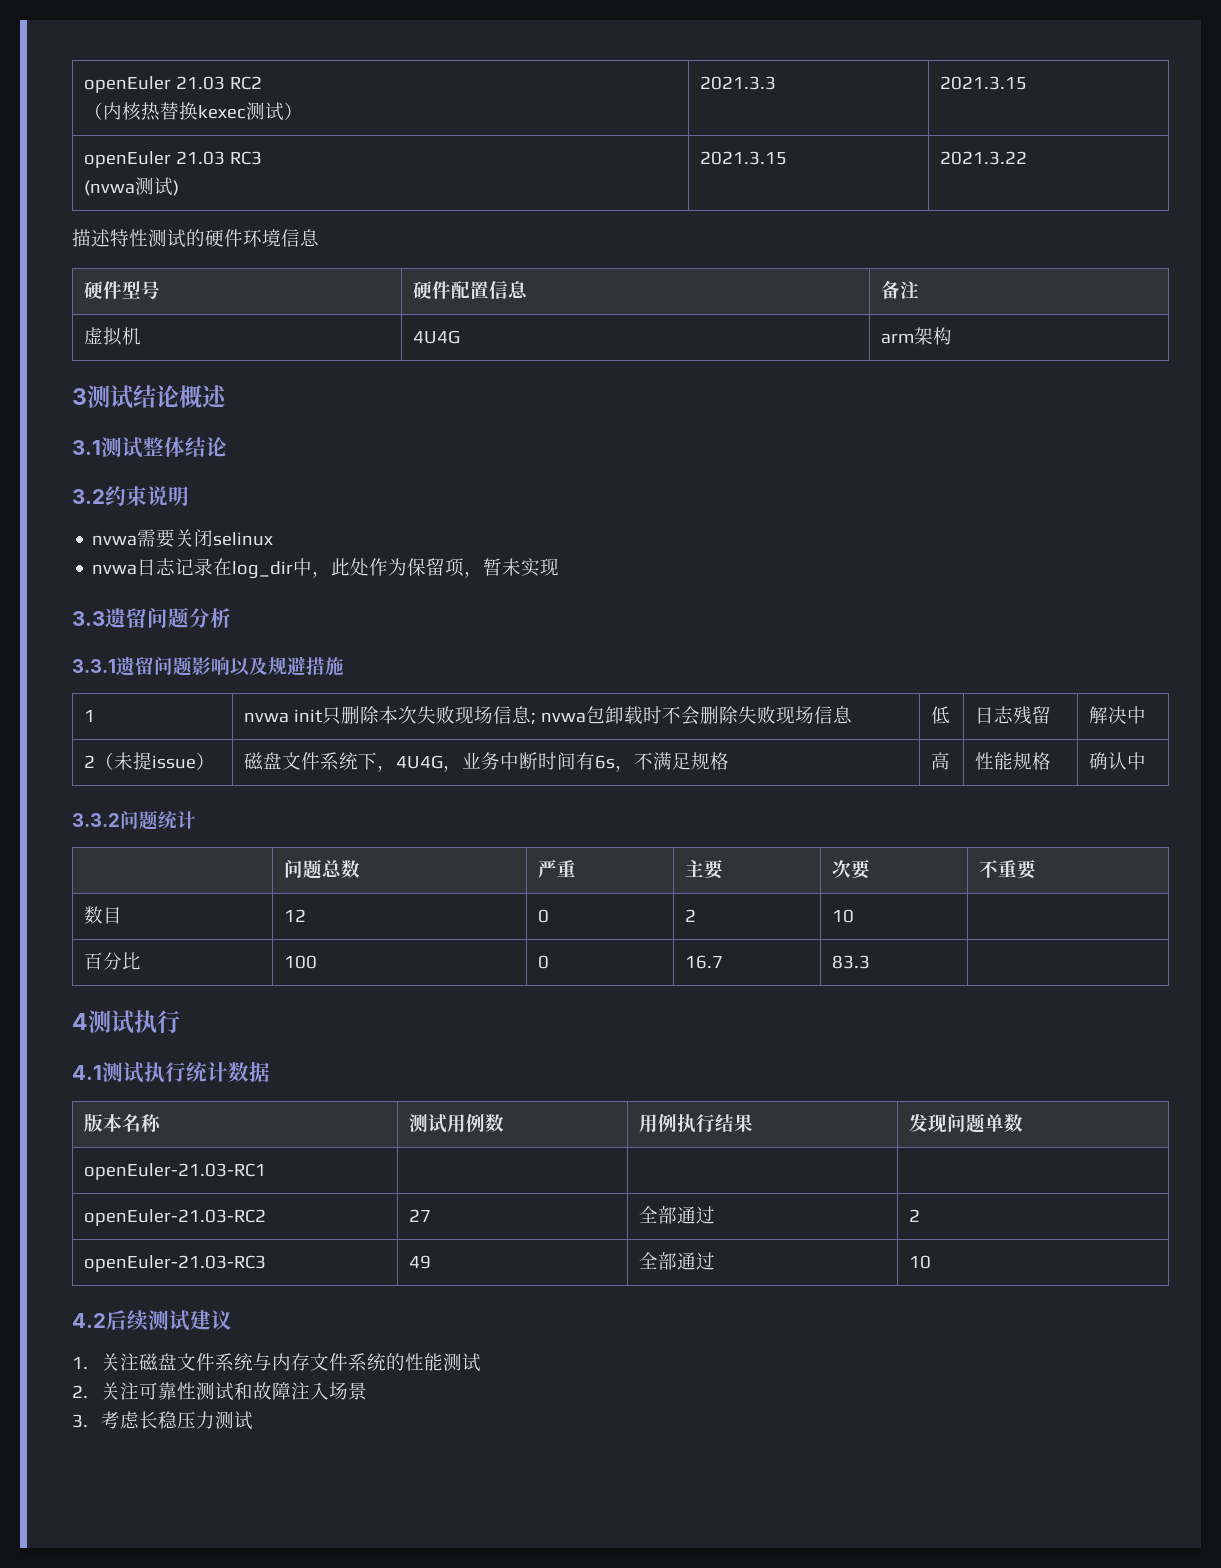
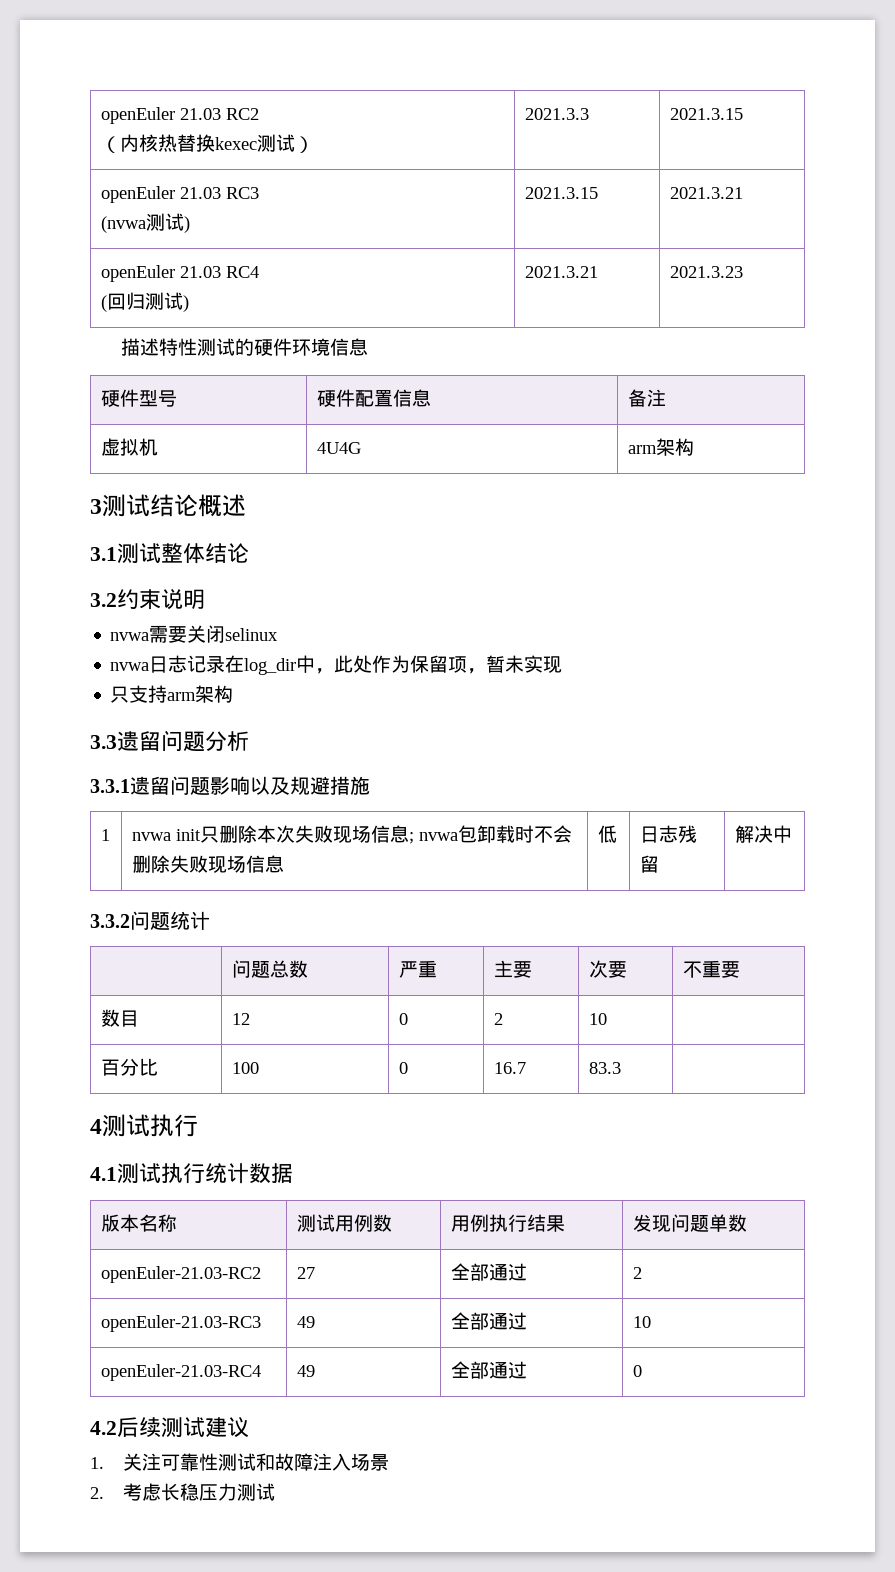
[940,151,1028,165] 2021.3.22 -> [669,187,743,199] [100,265,259,282] [100,292,189,312] [524,266,598,278] [669,266,743,278] 2021.3.21 // openEuler 21.03 RC4 // (回归测试) | 2021.3.21 | 2021.3.23
(560, 567) none -> [110,685,234,703] // 只支持arm架构
[84,752,216,770] [244,752,730,772] [931,752,951,770] [975,752,1052,770] [1089,752,1147,770] // 2（未提issue） | 磁盘文件系统下，4U4G，业务中断时间有6s，不满足规格 | 高 | 性能规格 | 确认中 -> (792, 834) none
[84,1163,267,1180] // openEuler-21.03-RC1 | | | -> (747, 1223) none
(932, 1262) none -> [100,1364,261,1381] [296,1365,315,1377] [450,1361,527,1379] [632,1365,642,1377] // openEuler-21.03-RC4 | 49 | 全部通过 | 0
[138,1353,481,1372] [72,1382,139,1400] 磁盘文件系统与内存文件系统的性能测试 // 2.关注 -> (161, 1462) none
[72,1414,88,1428] 3. -> [90,1487,104,1499] 2.

